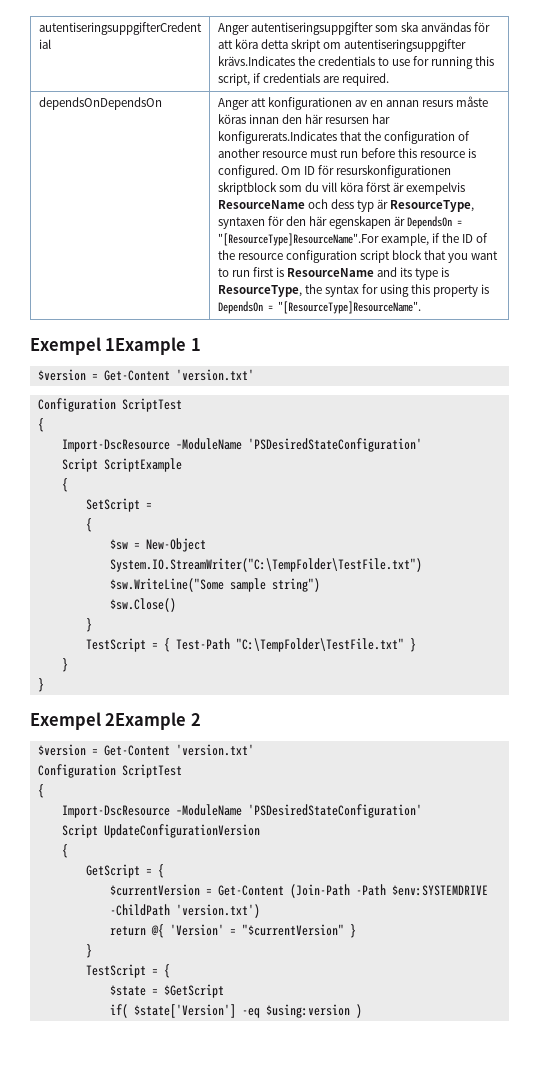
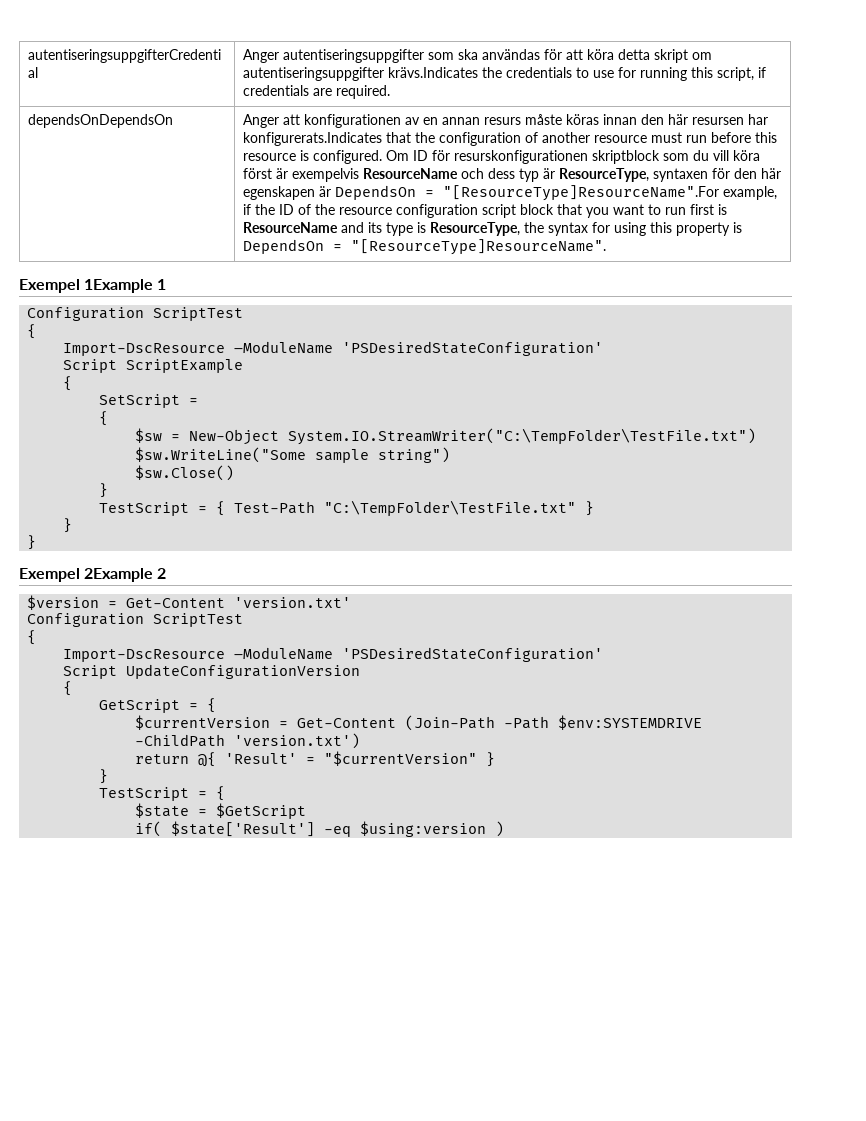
[37,369,254,381] // $version = Get-Content 'version.txt' -> (167, 284) none
[169,924,224,936] 'Version' -> [225,753,298,764] 'Result'
[133,1004,236,1018] $state['Version'] -> [171,821,316,837] $state['Result']

